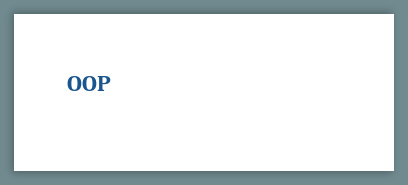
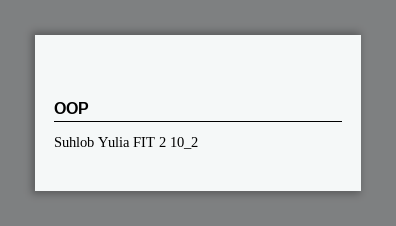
(111, 83) none -> [54,137,198,149] // Suhlob Yulia FIT 2 10_2

